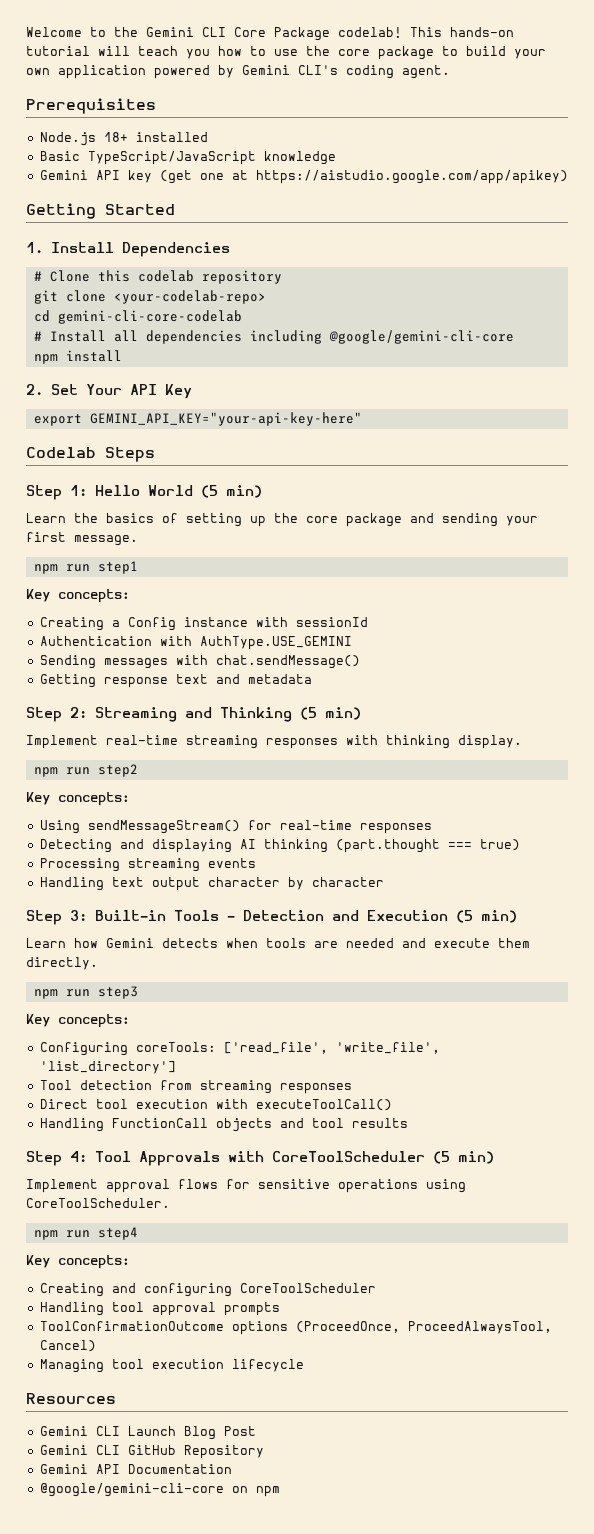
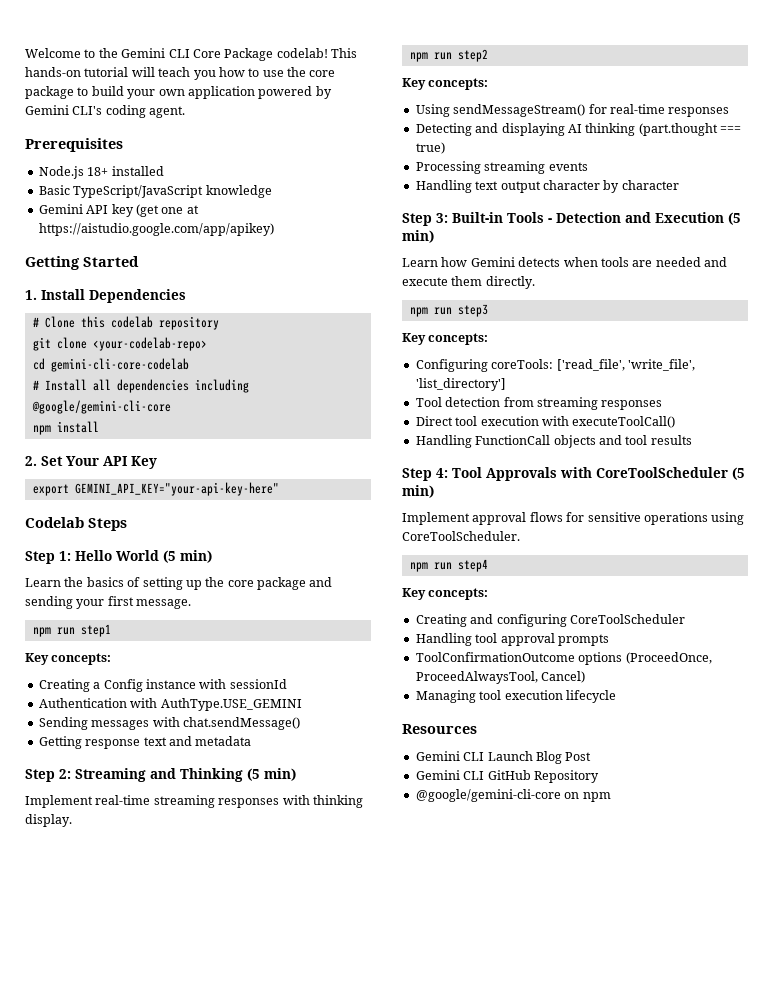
[39,1464,232,1474] // Gemini API Documentation -> (599, 776) none

